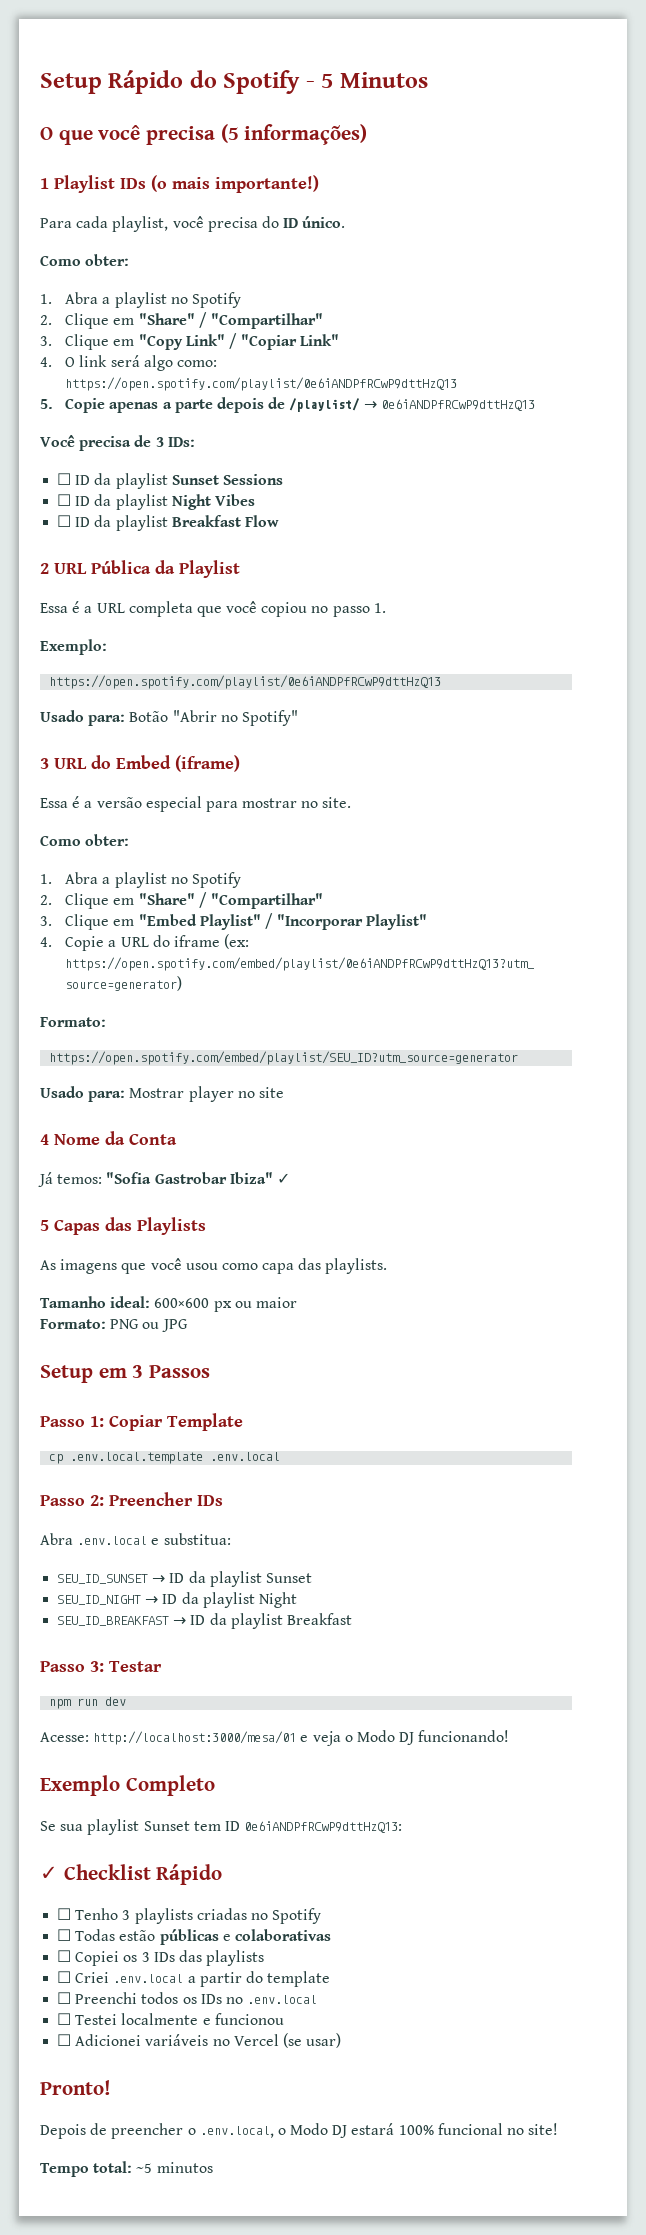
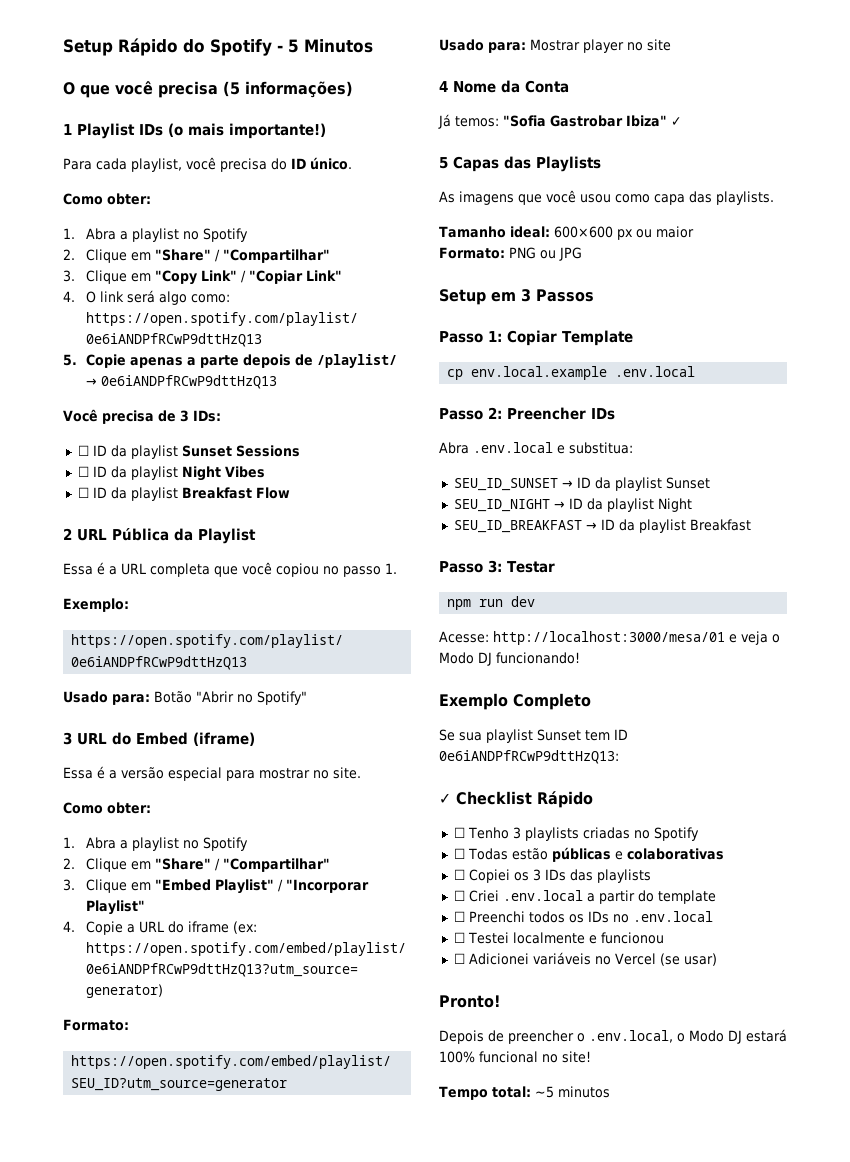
[70,1452,204,1464] .env.local.template -> [471,366,608,380] env.local.example

